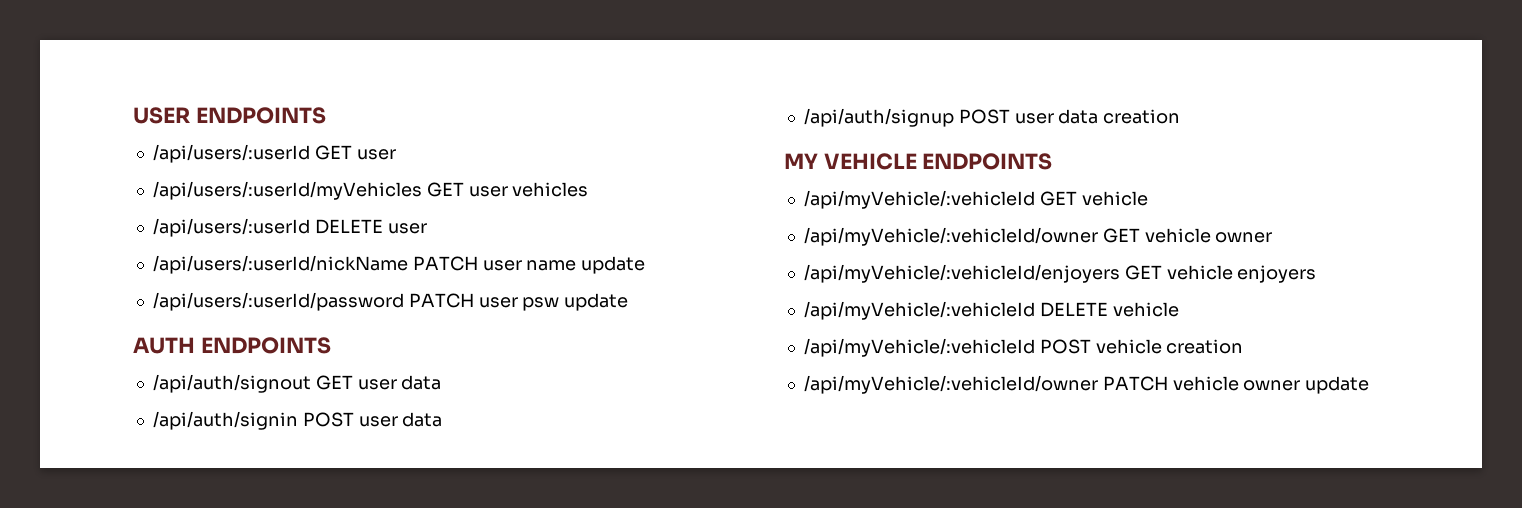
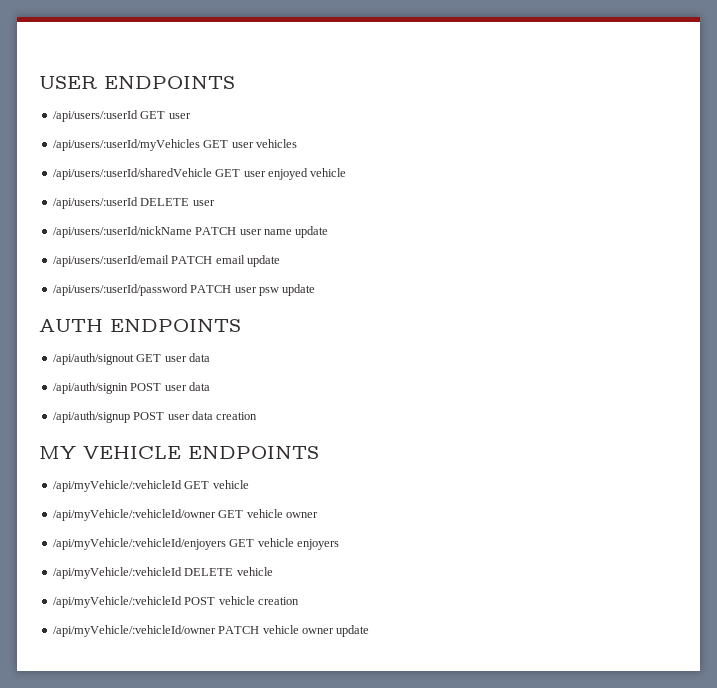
(589, 189) none -> [52,168,347,180] // /api/users/:userId/sharedVehicle GET user enjoyed vehicle
(646, 265) none -> [52,255,280,267] // /api/users/:userId/email PATCH email update

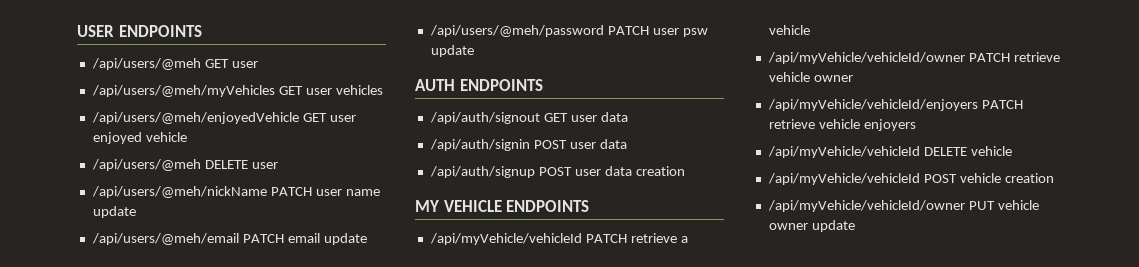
[52,110,138,122] /api/users/:userId -> [91,58,201,70] /api/users/@meh
[52,139,200,151] /api/users/:userId/myVehicles -> [91,85,275,97] /api/users/@meh/myVehicles
[52,168,212,180] /api/users/:userId/sharedVehicle -> [91,112,299,124] /api/users/@meh/enjoyedVehicle
[52,197,138,209] /api/users/:userId -> [91,159,201,171] /api/users/@meh
[52,226,192,238] /api/users/:userId/nickName -> [91,186,267,198] /api/users/@meh/nickName
[52,255,169,267] /api/users/:userId/email -> [91,233,239,245] /api/users/@meh/email
[52,284,188,296] /api/users/:userId/password -> [429,25,604,37] /api/users/@meh/password
[52,480,249,492] [52,509,244,521] /api/myVehicle/:vehicleId GET vehicle // /api/myVehicle/:vehicleId/owner GET -> [429,233,688,245] [768,25,810,35] [767,52,1060,64] /api/myVehicle/vehicleId PATCH retrieve a vehicle // /api/myVehicle/vehicleId/owner PATCH retrieve
[52,538,255,550] /api/myVehicle/:vehicleId/enjoyers GET -> [767,99,1023,111] [768,119,815,129] /api/myVehicle/vehicleId/enjoyers PATCH retrieve
[52,567,182,579] /api/myVehicle/:vehicleId -> [767,146,920,158] /api/myVehicle/vehicleId
[52,596,182,608] /api/myVehicle/:vehicleId -> [767,173,920,185] /api/myVehicle/vehicleId
[52,625,260,637] /api/myVehicle/:vehicleId/owner PATCH -> [767,200,995,212] /api/myVehicle/vehicleId/owner PUT

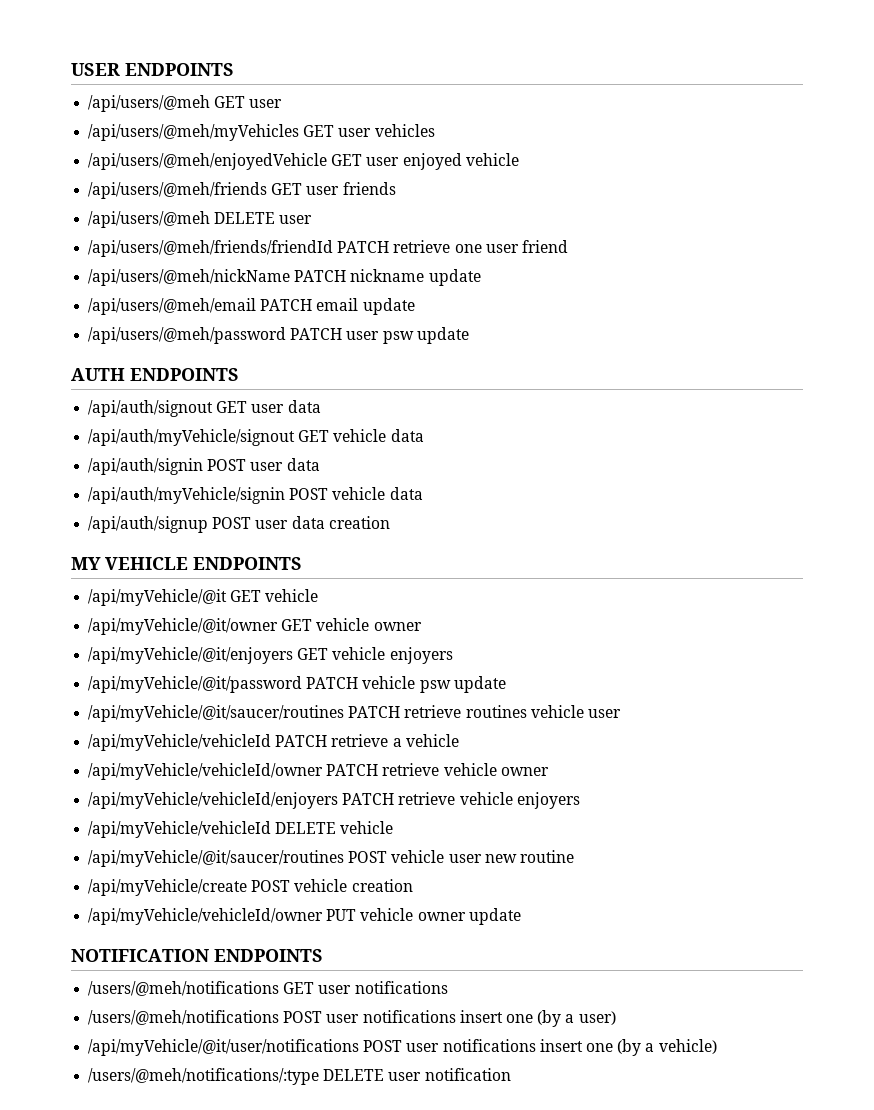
(187, 137) none -> [88,182,396,199] // /api/users/@meh/friends GET user friends
(278, 165) none -> [88,240,568,257] // /api/users/@meh/friends/friendId PATCH retrieve one user friend
[315,189,380,196] user name -> [350,269,425,282] nickname
(628, 117) none -> [88,429,424,446] // /api/auth/myVehicle/signout GET vehicle data
(627, 144) none -> [88,487,423,504] // /api/auth/myVehicle/signin POST vehicle data
(590, 206) none -> [88,589,319,606] [88,618,422,635] [88,647,453,664] [88,676,506,693] [88,705,621,722] // /api/myVehicle/@it GET vehicle // /api/myVehicle/@it/owner GET vehicle owner // /api/myVehicle/@it/enjoyers GET vehicle enjoyers // /api/myVehicle/@it/password PATCH vehicle psw update // /api/myVehicle/@it/saucer/routines PATCH retrieve routines vehicle user
[767,173,920,185] /api/myVehicle/vehicleId -> [88,850,574,867] [88,879,248,896] /api/myVehicle/@it/saucer/routines POST vehicle user new routine // /api/myVehicle/create
(855, 226) none -> [71,949,323,962] [88,981,448,996] [88,1010,616,1027] [88,1039,717,1056] [88,1068,511,1085] // NOTIFICATION ENDPOINTS // /users/@meh/notifications GET user notifications // /users/@meh/notifications POST user notifications insert one (by a user) // /api/myVehicle/@it/user/notifications POST user notifications insert one (by a vehicle) // /users/@meh/notifications/:type DELETE user notification

